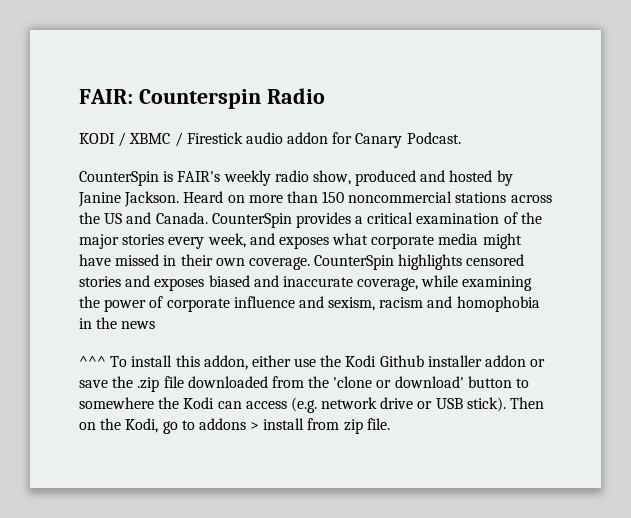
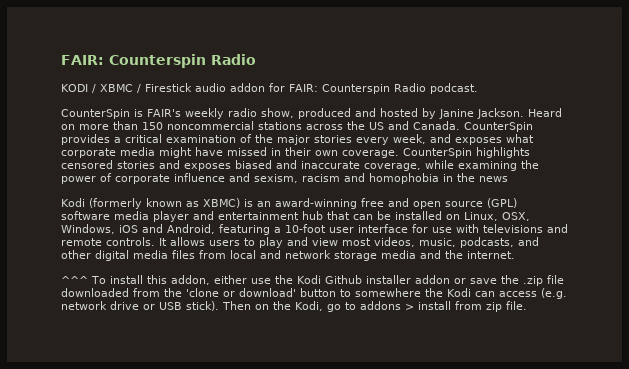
[355,132,461,148] Canary Podcast. -> [289,83,478,94] FAIR: Counterspin Radio podcast.
(156, 325) none -> [61,198,517,209] [61,211,530,222] [61,224,568,235] [61,237,539,248] [61,250,515,261] // Kodi (formerly known as XBMC) is an award-winning free and open source (GPL) software media player and entertainment hub that can be installed on Linux, OSX, Windows, iOS and Android, featuring a 10-foot user interface for use with televisions and remote controls. It allows users to play and view most videos, music, podcasts, and other digital media files from local and network storage media and the internet.

